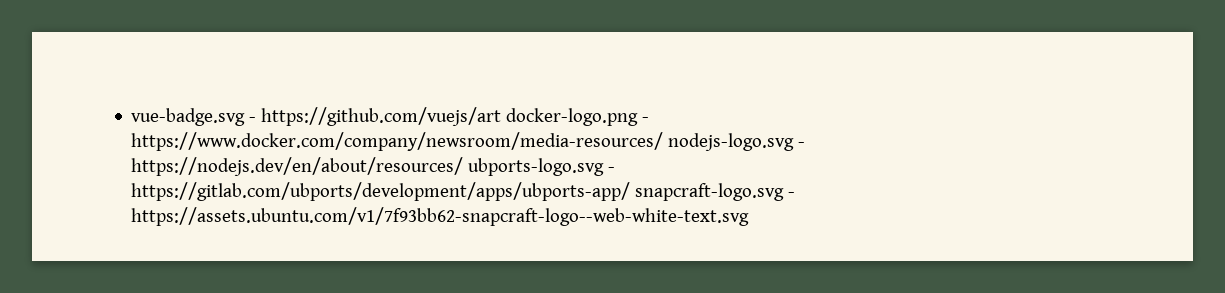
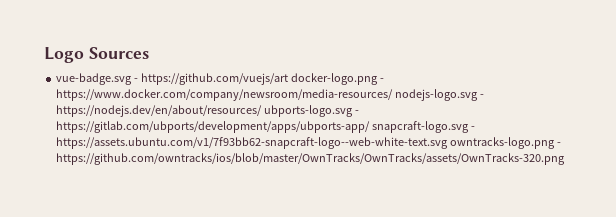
(131, 117) none -> [44,47,149,63] Logo Sources //
(750, 216) none -> [450,137,562,149] [56,153,566,165] owntracks-logo.png - https://github.com/owntracks/ios/blob/master/OwnTracks/OwnTracks/assets/OwnTracks-320.png

